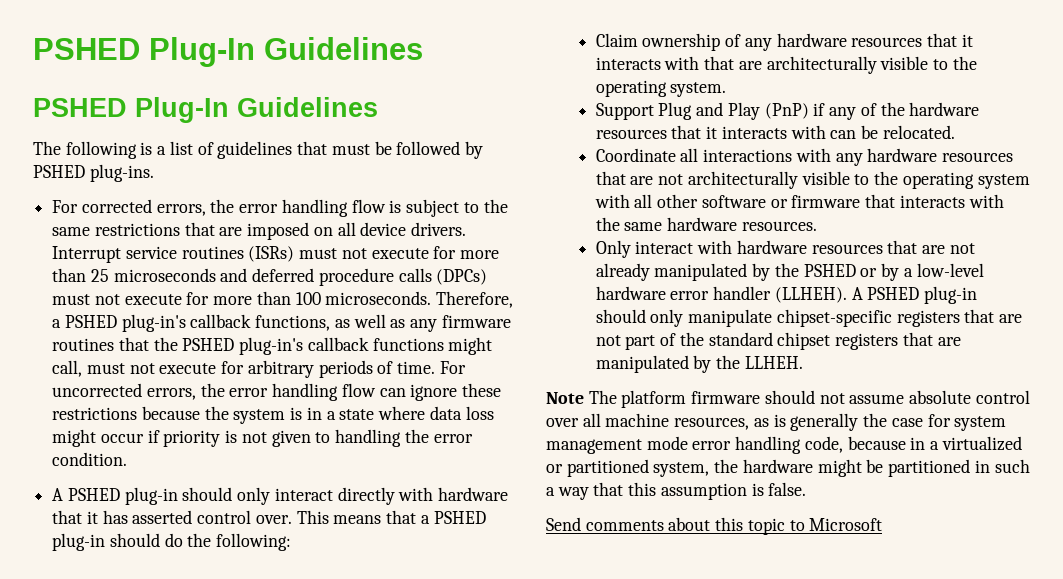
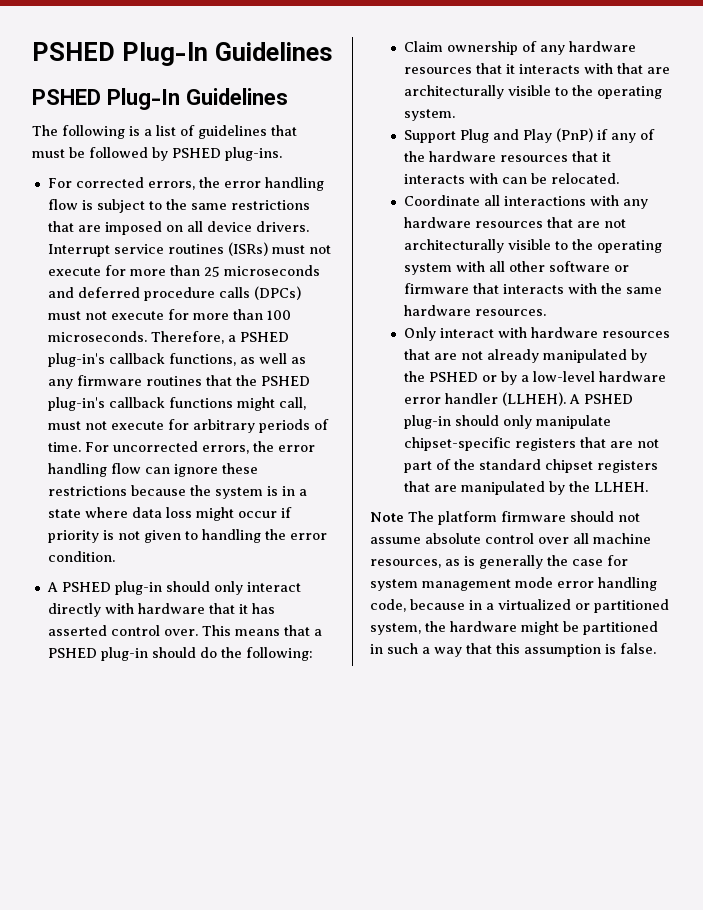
[546,517,883,535] // Send comments about this topic to Microsoft -> (656, 648) none

